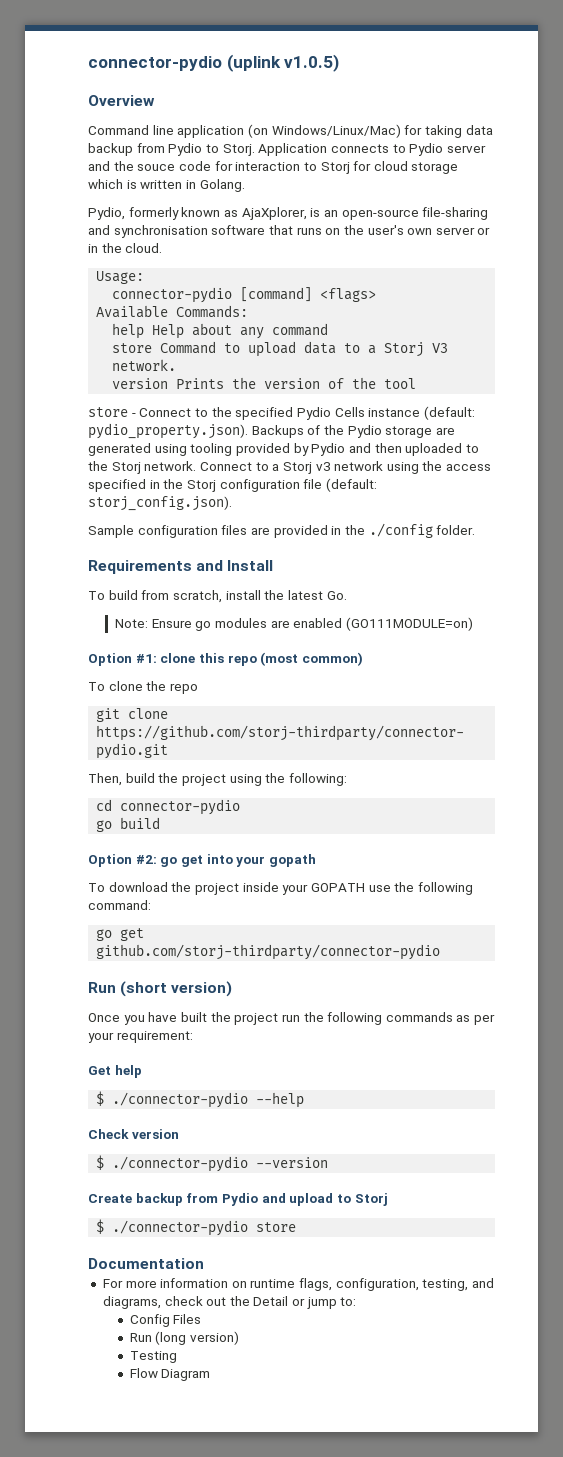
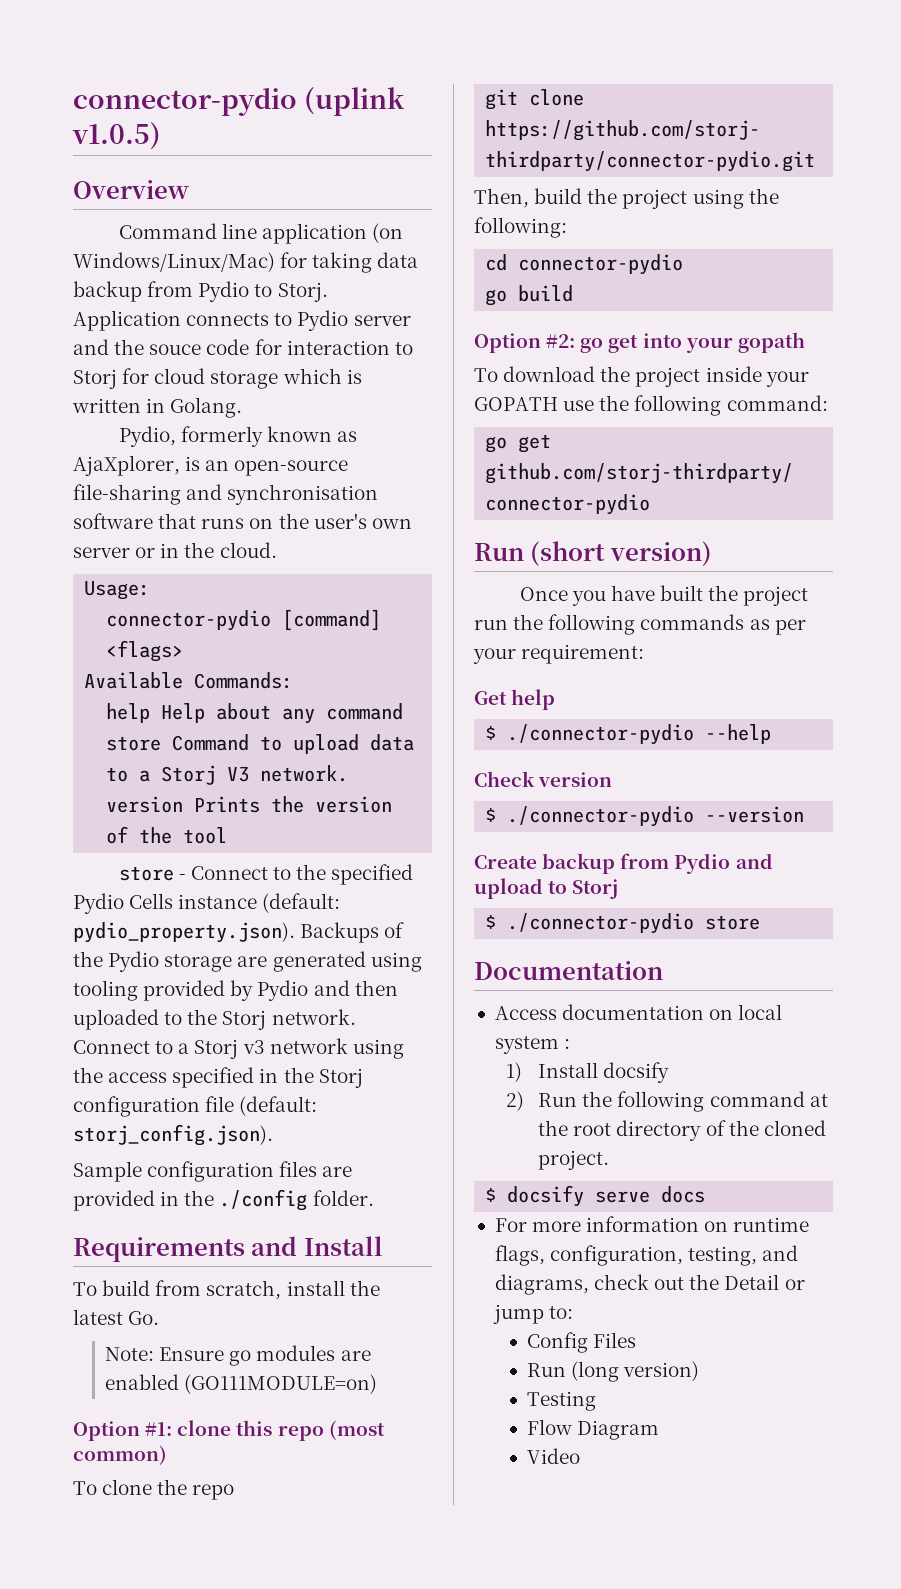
(204, 1263) none -> [494,1004,783,1020] [494,1036,571,1054] [506,1062,670,1083] [506,1091,828,1112] [538,1120,826,1141] [538,1150,610,1170] [485,1185,706,1207] // Access documentation on local system : // 1) Install docsify // 2) Run the following command at the root directory of the cloned project. // $ docsify serve docs
(211, 1375) none -> [526,1448,580,1464] // Video

